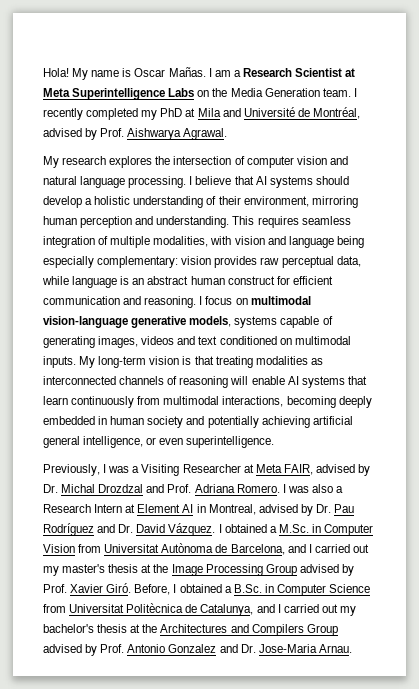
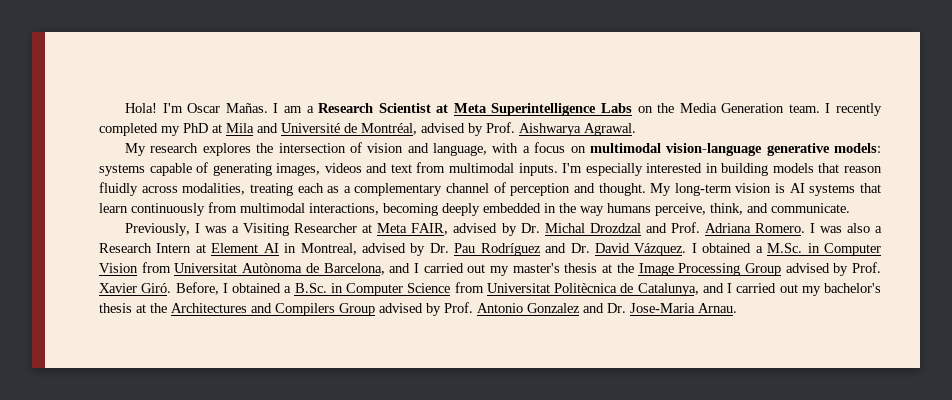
[72,68,132,80] My name is -> [162,103,183,113] I'm
[246,156,348,168] [43,176,349,188] [43,196,358,208] [43,216,351,228] [43,236,364,248] [43,256,361,268] [42,276,333,288] [43,296,203,308] computer vision and natural language processing. I believe that AI systems should develop a holistic understanding of their environment, mirroring human perception and understanding. This requires seamless integration of multiple modalities, with vision and language being especially complementary: vision provides raw perceptual data, while language is an abstract human construct for efficient communication and reasoning. I -> [367,143,530,156] vision and language, with a
[189,316,232,327] models, -> [834,143,882,153] models:
[219,336,351,345] [43,356,323,368] [43,376,285,388] conditioned on multimodal inputs. My long-term vision is that treating modalities as interconnected channels of reasoning will enable -> [416,162,882,176] [99,182,786,196] from multimodal inputs. I'm especially interested in building models that reason fluidly across modalities, treating each as a complementary channel of perception and thought. My long-term vision is
[110,416,353,428] [43,436,275,448] human society and potentially achieving artificial general intelligence, or even superintelligence. -> [559,203,850,216] the way humans perceive, think, and communicate.

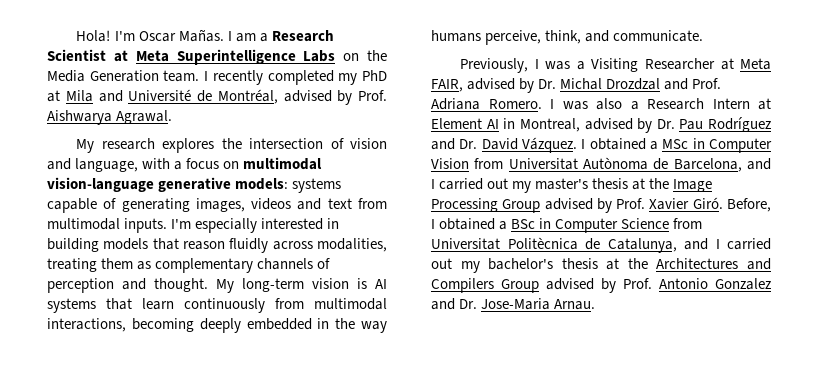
[297,183,490,196] each as a complementary channel -> [101,258,314,273] them as complementary channels
[767,243,803,253] M.Sc. -> [662,139,689,149] MSc
[294,283,327,293] B.Sc. -> [511,219,536,229] BSc

